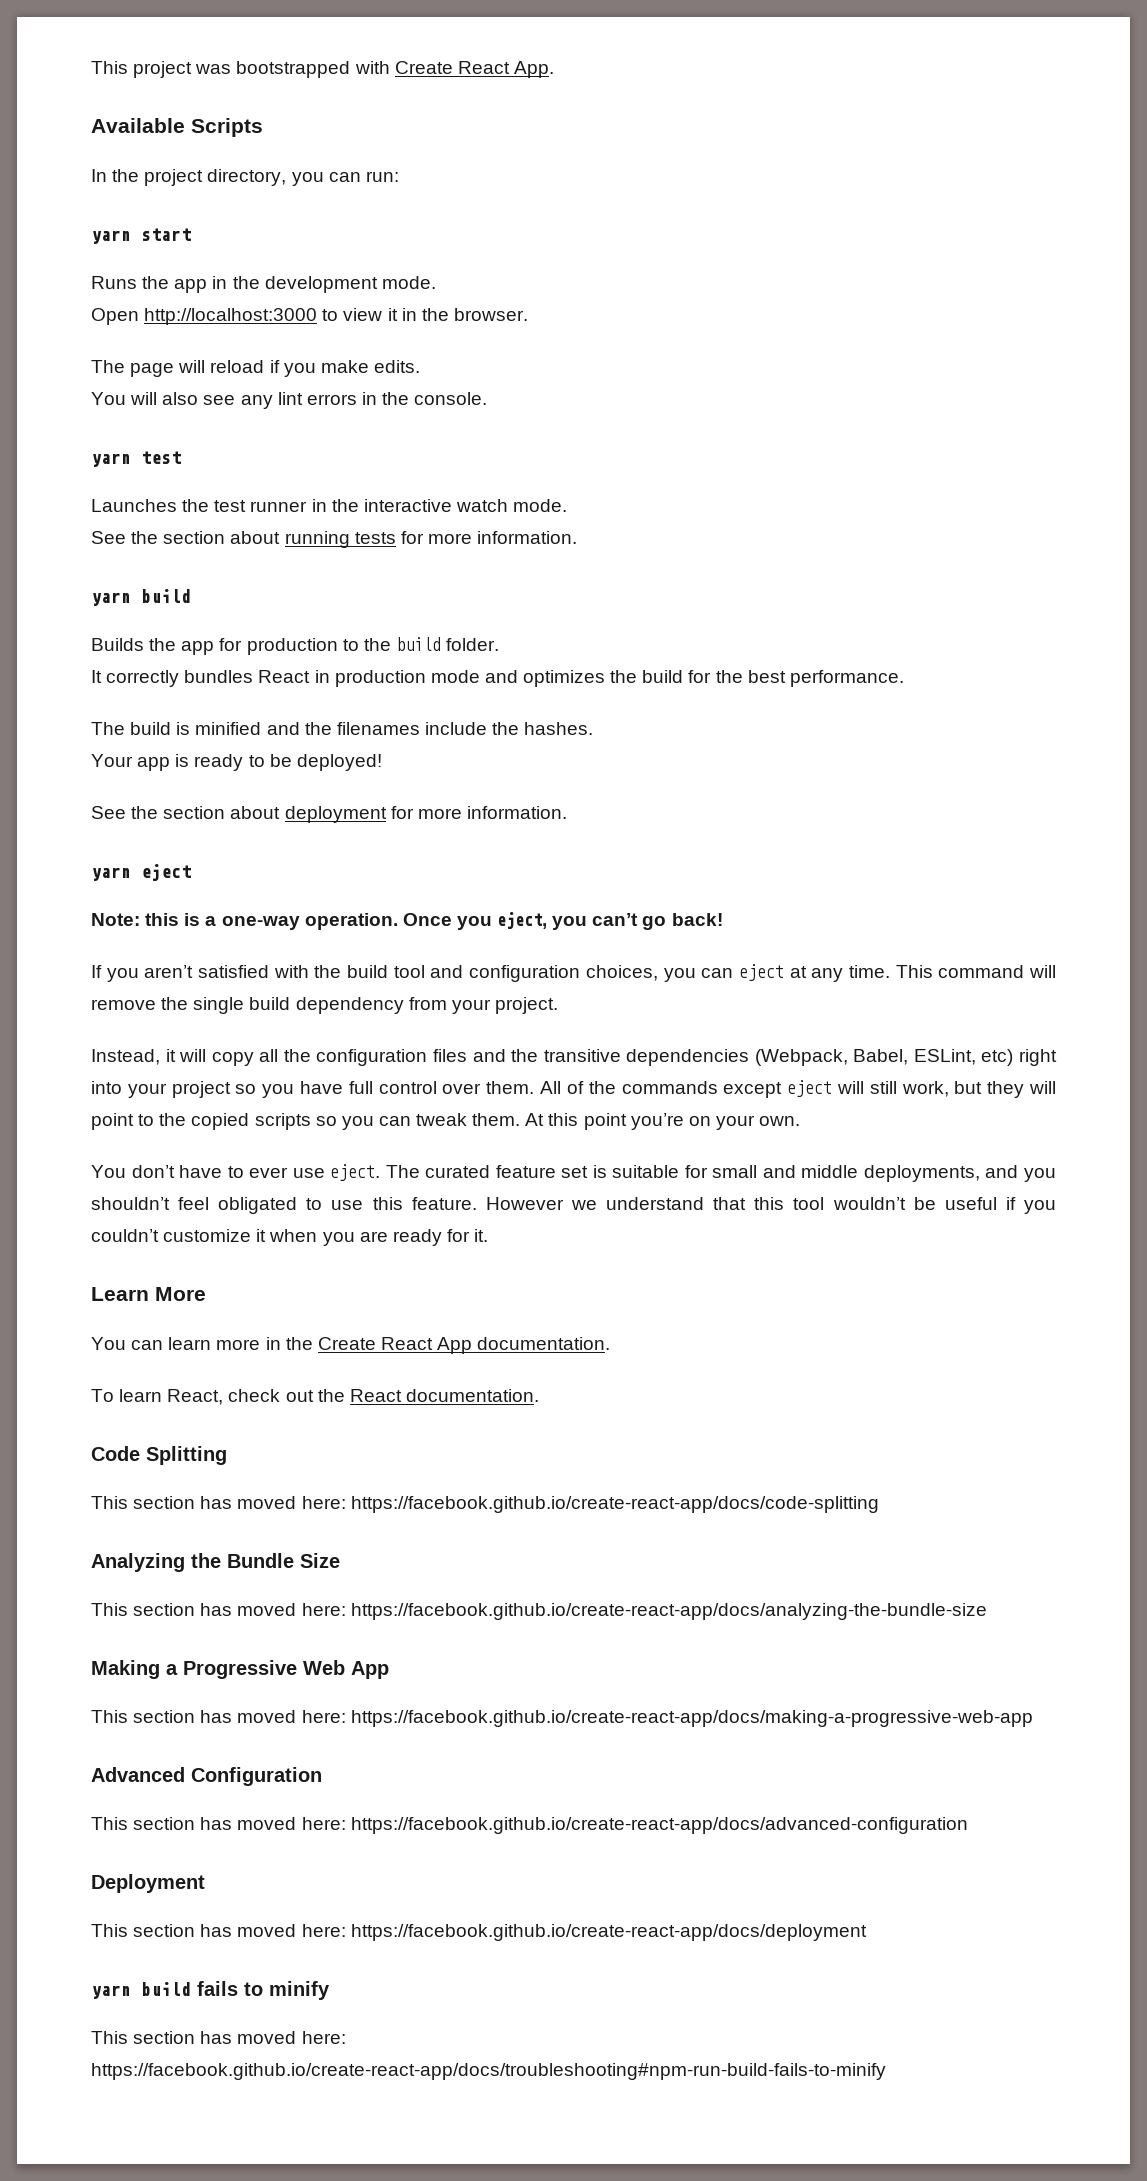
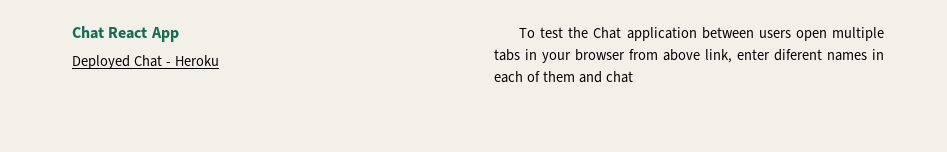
[91,61,554,78] [91,118,263,137] [91,169,399,186] [91,228,191,244] [91,276,436,293] [91,308,528,325] [91,360,420,377] [91,392,488,409] [91,451,181,467] [91,499,568,512] [91,531,578,548] [91,589,191,606] [91,637,500,655] [91,670,904,687] [91,722,594,735] [91,754,382,771] [91,806,567,823] [91,864,191,881] [91,912,723,930] [91,964,1057,982] [91,997,558,1014] [91,1049,1057,1066] [91,1080,1057,1098] [91,1113,801,1130] [91,1164,1056,1182] [91,1197,1056,1214] [91,1229,489,1246] [91,1287,206,1301] [91,1337,611,1354] [91,1389,539,1405] [91,1446,227,1465] [91,1496,879,1513] [91,1553,340,1572] [91,1603,987,1620] [91,1660,389,1679] [91,1710,1033,1727] [91,1767,322,1786] [91,1817,968,1834] [91,1874,205,1893] [91,1924,867,1941] [91,1981,330,2000] [91,2031,346,2044] [91,2063,886,2080] This project was bootstrapped with Create React App. // Available Scripts // In the project directory, you can run: // yarn start // Runs the app in the development mode. // Open http://localhost:3000 to view it in the browser. // The page will reload if you make edits. // You will also see any lint errors in the console. // yarn test // Launches the test runner in the interactive watch mode. // See the section about running tests for more information. // yarn build // Builds the app for production to the build folder. // It correctly bundles React in production mode and optimizes the build for the best performance. // The build is minified and the filenames include the hashes. // Your app is ready to be deployed! // See the section about deployment for more information. // yarn eject // Note: this is a one-way operation. Once you eject, you can’t go back! // If you aren’t satisfied with the build tool and configuration choices, you can eject at any time. This command will remove the single build dependency from your project. // Instead, it will copy all the configuration files and the transitive dependencies (Webpack, Babel, ESLint, etc) right into your project so you have full control over them. All of the commands except eject will still work, but they will point to the copied scripts so you can tweak them. At this point you’re on your own. // You don’t have to ever use eject. The curated feature set is suitable for small and middle deployments, and you shouldn’t feel obligated to use this feature. However we understand that this tool wouldn’t be useful if you couldn’t customize it when you are ready for it. // Learn More // You can learn more in the Create React App documentation. // To learn React, check out the React documentation. // Code Splitting // This section has moved here: https://facebook.github.io/create-react-app/docs/code-splitting // Analyzing the Bundle Size // This section has moved here: https://facebook.github.io/create-react-app/docs/analyzing-the-bundle-size // Making a Progressive Web App // This section has moved here: https://facebook.github.io/create-react-app/docs/making-a-progressive-web-app // Advanced Configuration // This section has moved here: https://facebook.github.io/create-react-app/docs/advanced-configuration // Deployment // This section has moved here: https://facebook.github.io/create-react-app/docs/deployment // yarn build fails to minify // This section has moved here: https://facebook.github.io/create-react-app/docs/troubleshooting#npm-run-build-fails-to-minify -> [72,26,179,42] [72,55,219,69] [519,27,884,41] [494,49,884,63] [494,71,633,83] Chat React App // Deployed Chat - Heroku // To test the Chat application between users open multiple tabs in your browser from above link, enter diferent names in each of them and chat

